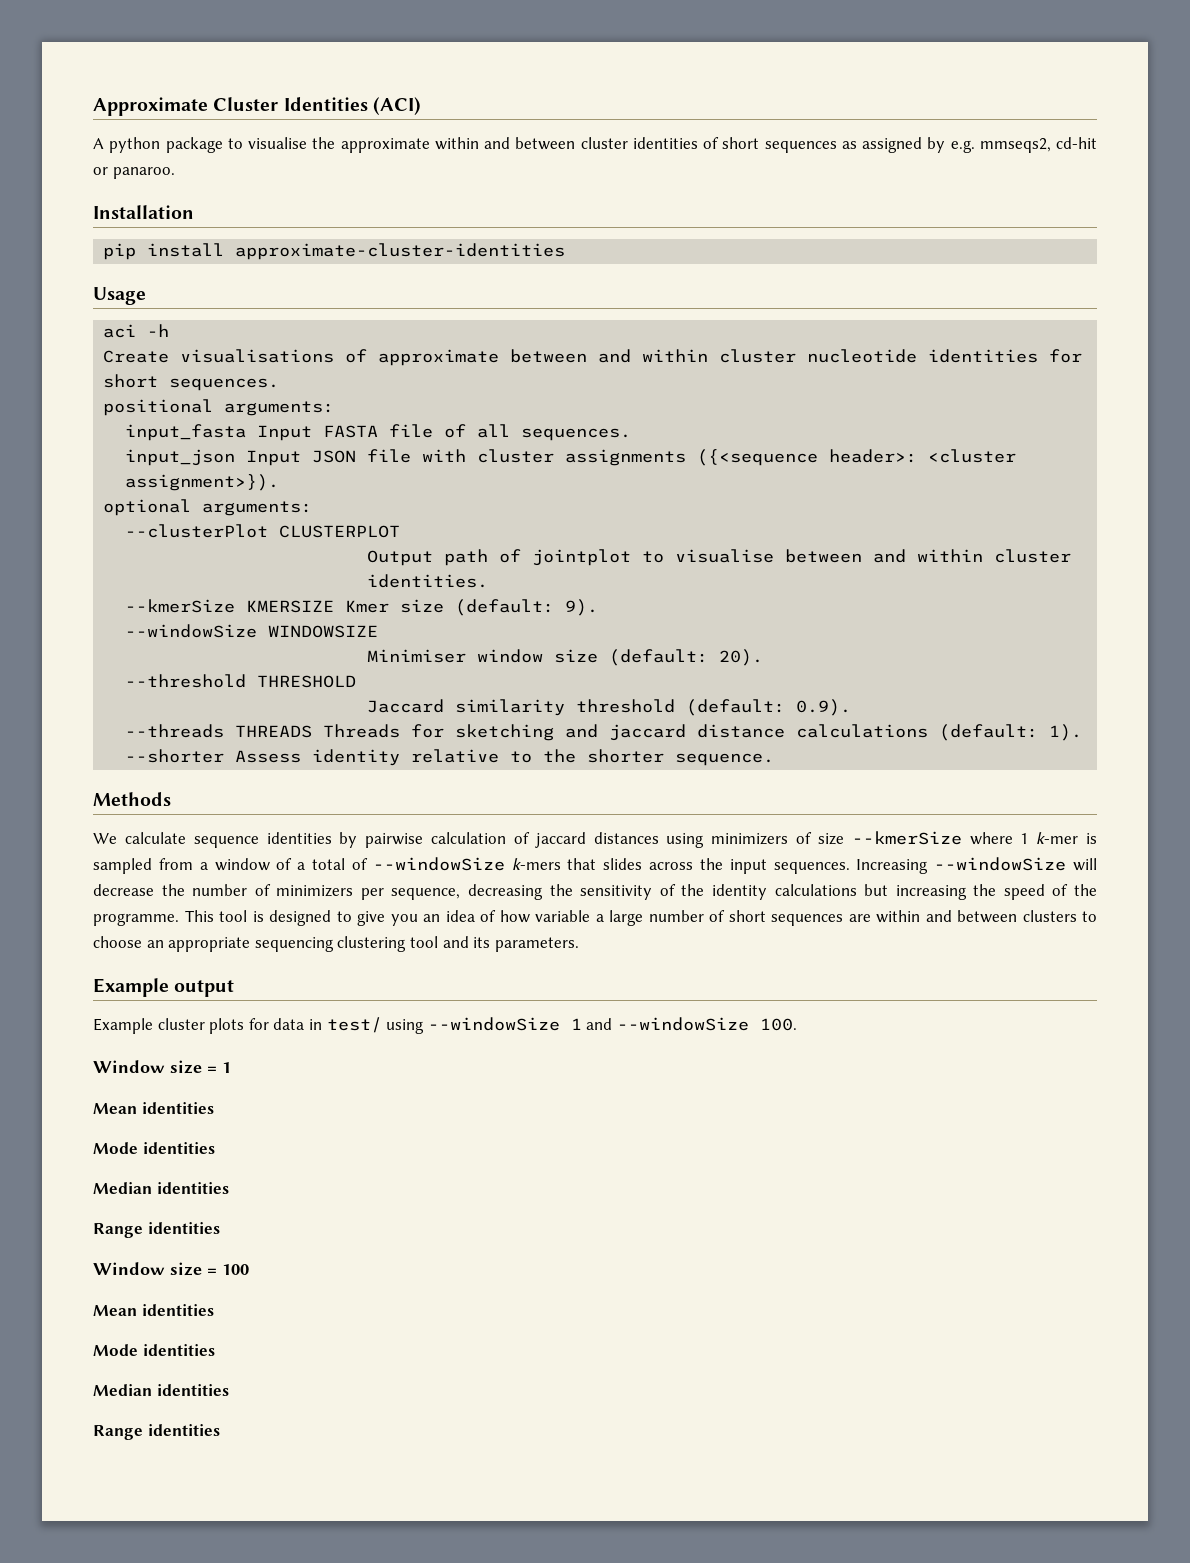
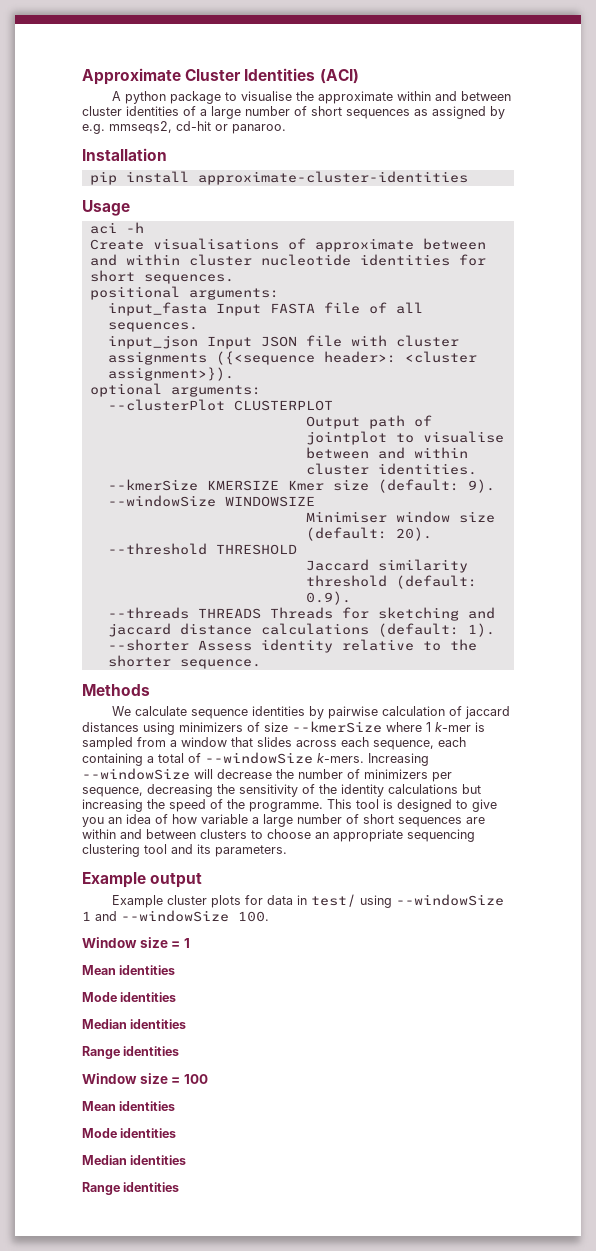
(719, 143) none -> [200,106,307,119] a large number of
[276,857,850,874] of a total of --windowSize k-mers that slides across the input sequences. -> [231,737,466,750] [82,752,364,766] that slides across each sequence, each containing a total of --windowSize k-mers.

